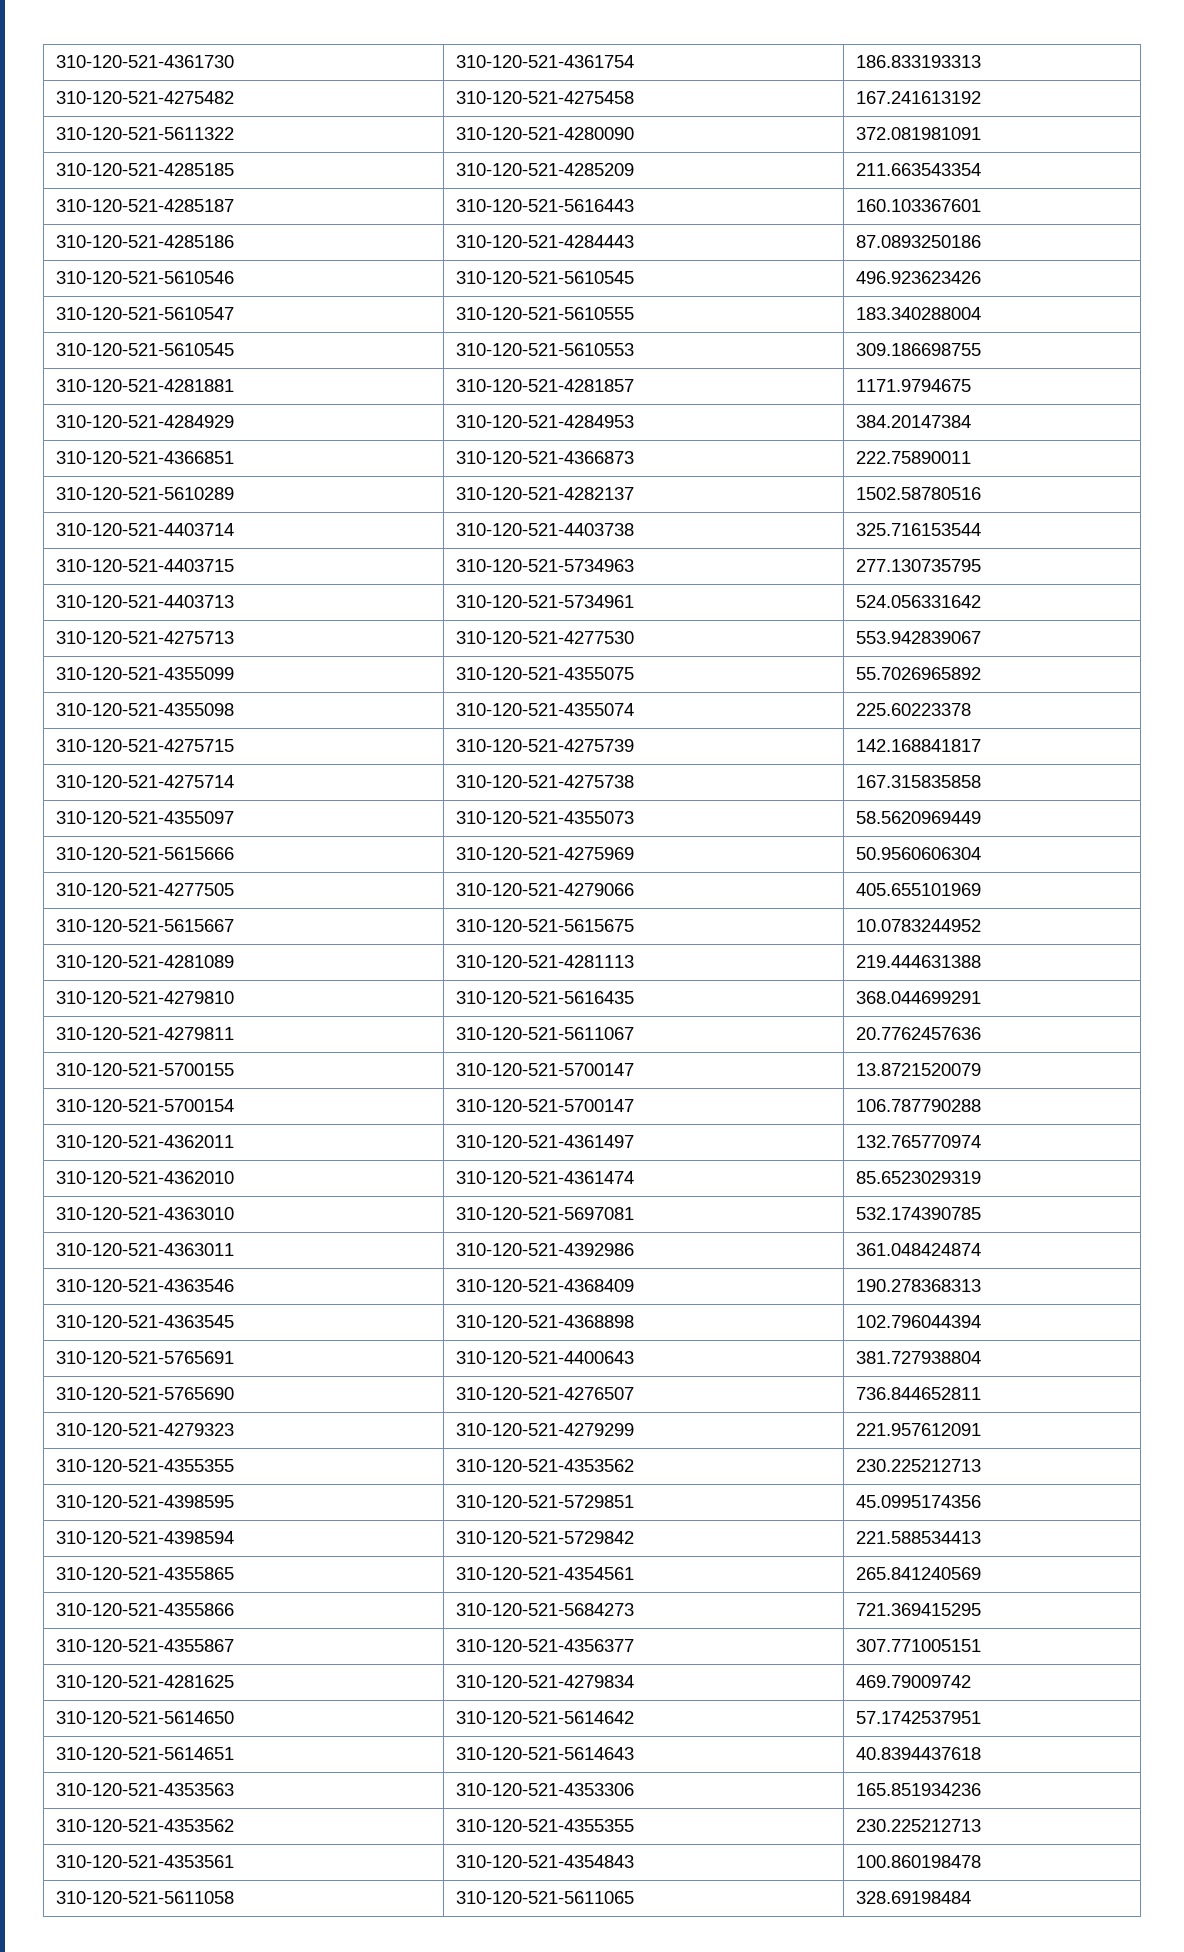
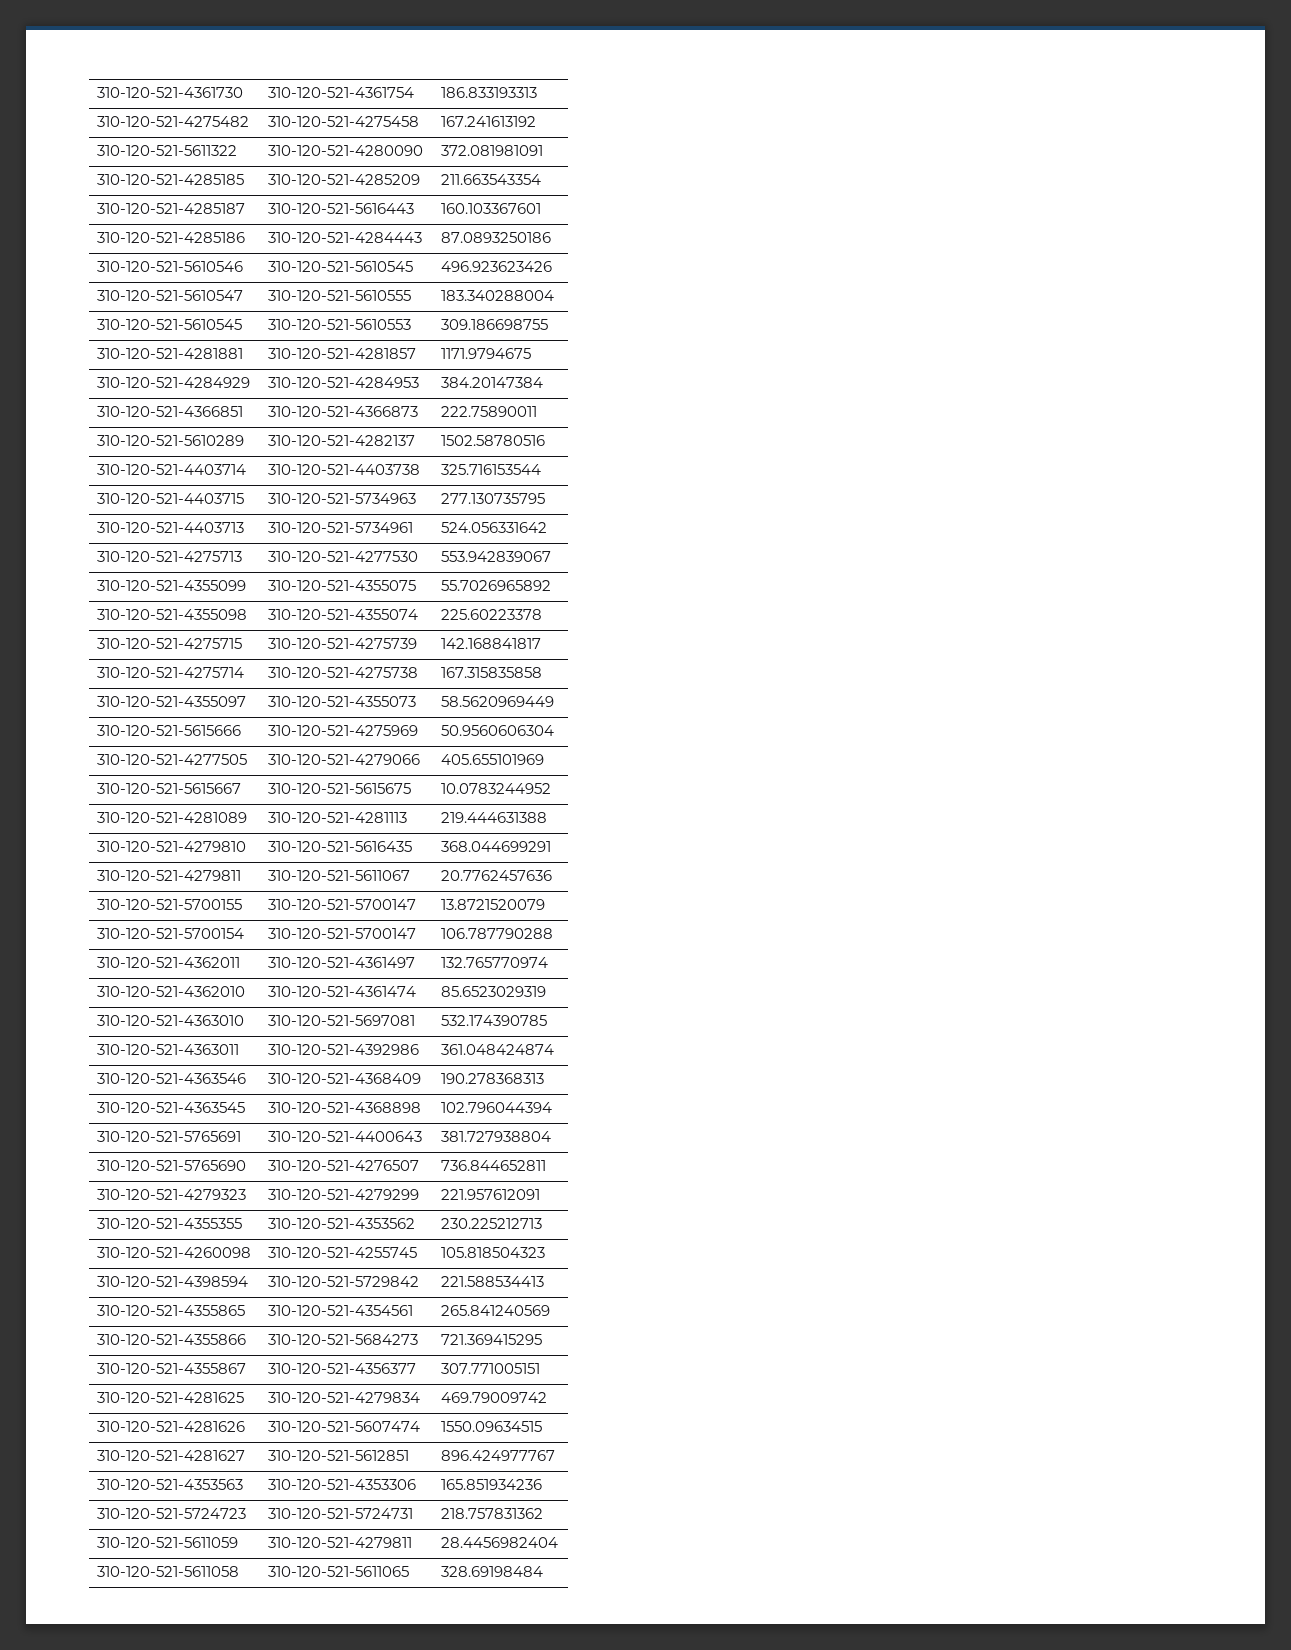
[55,1495,234,1508] [455,1495,634,1508] [855,1495,981,1508] 310-120-521-4398595 | 310-120-521-5729851 | 45.0995174356 -> [97,1247,252,1258] [268,1247,418,1258] [441,1247,546,1258] 310-120-521-4260098 | 310-120-521-4255745 | 105.818504323
[55,1711,234,1724] [455,1711,634,1724] [855,1711,981,1724] [55,1747,234,1760] [455,1747,634,1760] [855,1747,981,1760] [55,1783,234,1796] [455,1783,634,1796] [855,1783,981,1796] [55,1819,234,1832] [455,1819,634,1832] [855,1819,981,1832] [55,1855,234,1868] [455,1855,634,1868] [855,1855,981,1868] 310-120-521-5614650 | 310-120-521-5614642 | 57.1742537951 // 310-120-521-5614651 | 310-120-521-5614643 | 40.8394437618 // 310-120-521-4353563 | 310-120-521-4353306 | 165.851934236 // 310-120-521-4353562 | 310-120-521-4355355 | 230.225212713 // 310-120-521-4353561 | 310-120-521-4354843 | 100.860198478 -> [97,1421,246,1432] [268,1421,421,1432] [441,1421,543,1432] [97,1450,246,1461] [268,1450,410,1461] [441,1450,556,1461] [97,1479,244,1490] [268,1479,417,1490] [441,1479,543,1490] [97,1508,247,1519] [268,1508,414,1519] [441,1508,544,1519] [97,1537,239,1548] [268,1537,413,1548] [441,1537,559,1548] 310-120-521-4281626 | 310-120-521-5607474 | 1550.09634515 // 310-120-521-4281627 | 310-120-521-5612851 | 896.424977767 // 310-120-521-4353563 | 310-120-521-4353306 | 165.851934236 // 310-120-521-5724723 | 310-120-521-5724731 | 218.757831362 // 310-120-521-5611059 | 310-120-521-4279811 | 28.4456982404

